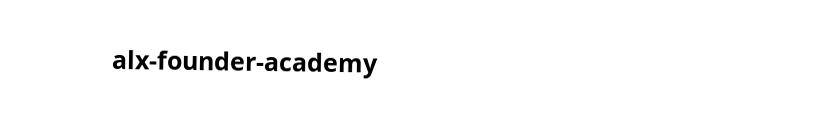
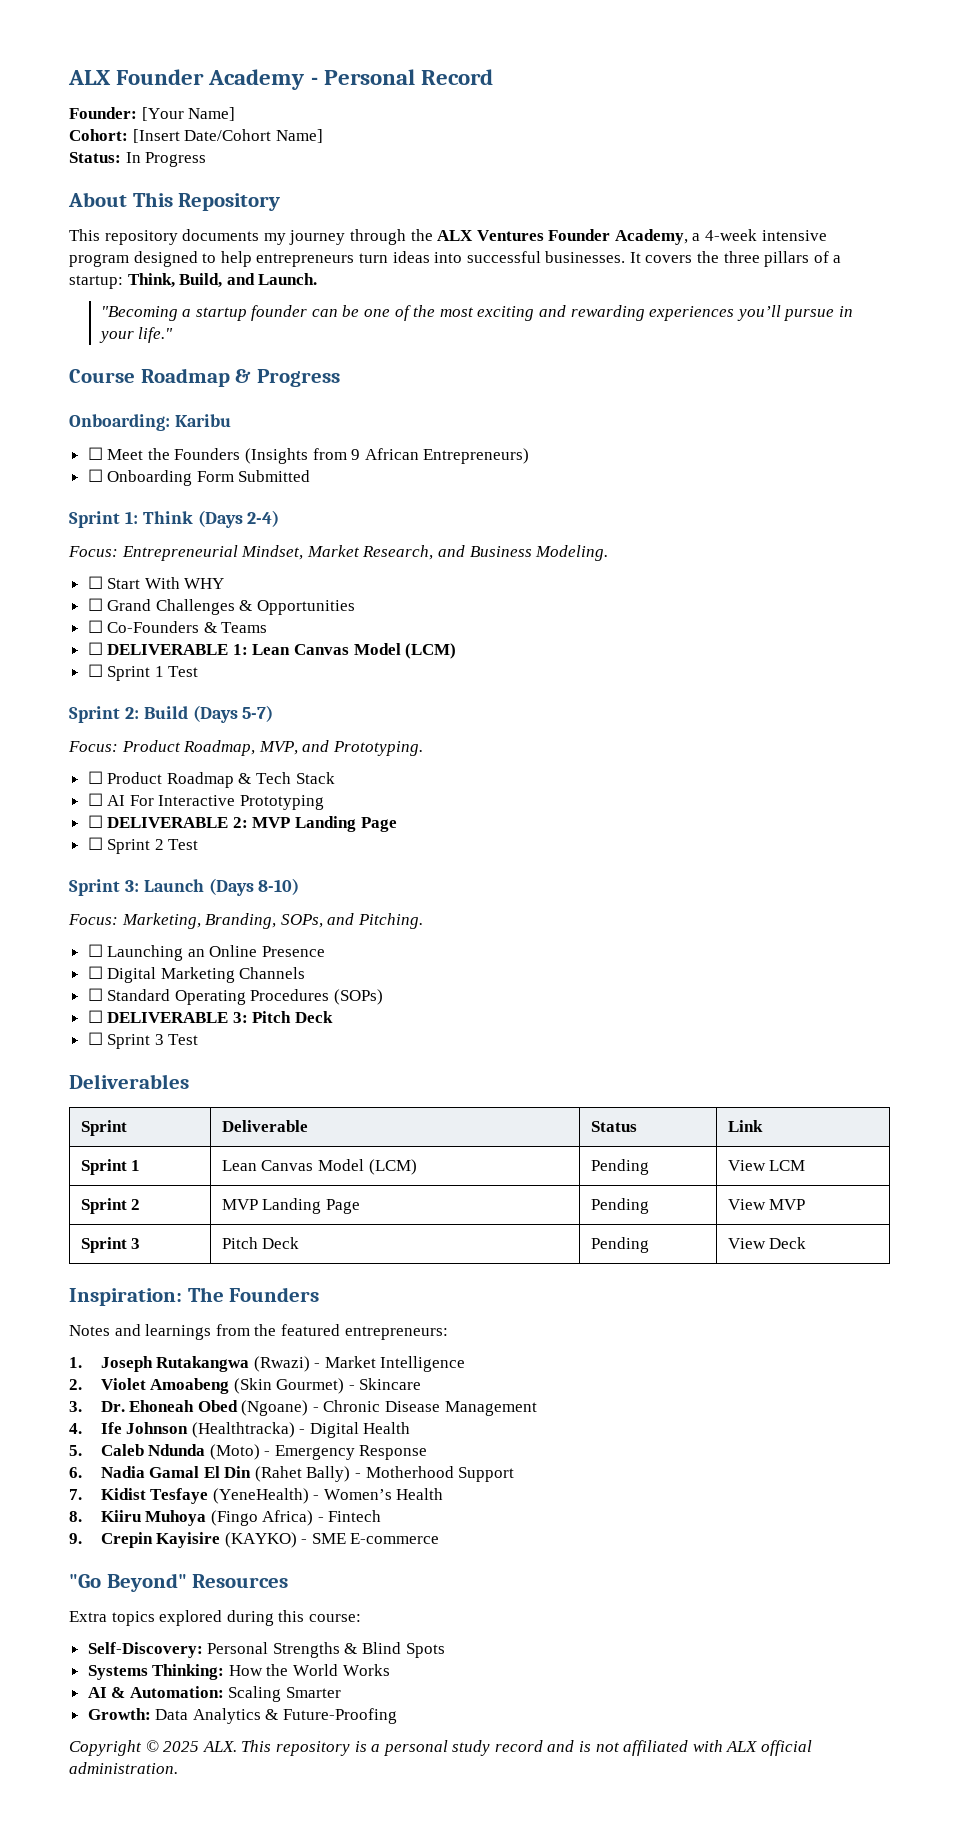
[111,49,379,79] alx-founder-academy -> [68,69,494,90] [69,107,236,121] [69,129,323,143] [69,152,207,167] [68,192,281,211] [69,229,827,245] [69,251,842,267] [69,273,318,289] [100,305,853,321] [98,327,174,343] [69,368,340,387] [69,414,231,431] [87,447,530,464] [87,469,311,486] [69,510,280,528] [68,545,609,561] [87,576,225,589] [87,598,356,615] [87,620,268,633] [87,642,457,659] [87,664,199,681] [69,705,274,723] [68,740,423,756] [87,771,335,788] [87,793,325,810] [87,815,397,832] [87,837,199,854] [69,878,300,896] [68,913,423,929] [87,944,326,961] [87,966,306,983] [87,988,384,1005] [87,1010,334,1023] [87,1032,199,1049] [69,1074,189,1089] [80,1120,127,1136] [221,1120,308,1132] [590,1121,637,1132] [727,1120,763,1132] [80,1159,141,1175] [221,1159,417,1175] [590,1159,649,1175] [727,1160,806,1171] [80,1198,141,1214] [221,1198,360,1214] [590,1198,649,1214] [727,1199,806,1210] [80,1237,141,1253] [221,1237,300,1249] [590,1237,649,1253] [727,1237,807,1249] [69,1287,320,1306] [69,1324,448,1340] [69,1356,466,1372] [69,1378,422,1394] [69,1400,537,1416] [69,1422,411,1438] [69,1444,428,1460] [69,1466,515,1482] [69,1488,444,1504] [69,1510,382,1526] [69,1532,440,1548] [69,1573,289,1592] [69,1610,361,1626] [87,1642,445,1658] [87,1664,390,1680] [87,1686,342,1702] [87,1708,398,1724] [69,1740,813,1756] [69,1762,178,1774] ALX Founder Academy - Personal Record // Founder: [Your Name] // Cohort: [Insert Date/Cohort Name] // Status: In Progress // About This Repository // This repository documents my journey through the ALX Ventures Founder Academy, a 4-week intensive program designed to help entrepreneurs turn ideas into successful businesses. It covers the three pillars of a startup: Think, Build, and Launch. // "Becoming a startup founder can be one of the most exciting and rewarding experiences you’ll pursue in your life." // Course Roadmap & Progress // Onboarding: Karibu // ☐ Meet the Founders (Insights from 9 African Entrepreneurs) // ☐ Onboarding Form Submitted // Sprint 1: Think (Days 2-4) // Focus: Entrepreneurial Mindset, Market Research, and Business Modeling. // ☐ Start With WHY // ☐ Grand Challenges & Opportunities // ☐ Co-Founders & Teams // ☐ DELIVERABLE 1: Lean Canvas Model (LCM) // ☐ Sprint 1 Test // Sprint 2: Build (Days 5-7) // Focus: Product Roadmap, MVP, and Prototyping. // ☐ Product Roadmap & Tech Stack // ☐ AI For Interactive Prototyping // ☐ DELIVERABLE 2: MVP Landing Page // ☐ Sprint 2 Test // Sprint 3: Launch (Days 8-10) // Focus: Marketing, Branding, SOPs, and Pitching. // ☐ Launching an Online Presence // ☐ Digital Marketing Channels // ☐ Standard Operating Procedures (SOPs) // ☐ DELIVERABLE 3: Pitch Deck // ☐ Sprint 3 Test // Deliverables // Sprint | Deliverable | Status | Link // Sprint 1 | Lean Canvas Model (LCM) | Pending | View LCM // Sprint 2 | MVP Landing Page | Pending | View MVP // Sprint 3 | Pitch Deck | Pending | View Deck // Inspiration: The Founders // Notes and learnings from the featured entrepreneurs: // 1. Joseph Rutakangwa (Rwazi) - Market Intelligence // 2. Violet Amoabeng (Skin Gourmet) - Skincare // 3. Dr. Ehoneah Obed (Ngoane) - Chronic Disease Management // 4. Ife Johnson (Healthtracka) - Digital Health // 5. Caleb Ndunda (Moto) - Emergency Response // 6. Nadia Gamal El Din (Rahet Bally) - Motherhood Support // 7. Kidist Tesfaye (YeneHealth) - Women’s Health // 8. Kiiru Muhoya (Fingo Africa) - Fintech // 9. Crepin Kayisire (KAYKO) - SME E-commerce // "Go Beyond" Resources // Extra topics explored during this course: // Self-Discovery: Personal Strengths & Blind Spots // Systems Thinking: How the World Works // AI & Automation: Scaling Smarter // Growth: Data Analytics & Future-Proofing // Copyright © 2025 ALX. This repository is a personal study record and is not affiliated with ALX official administration.

